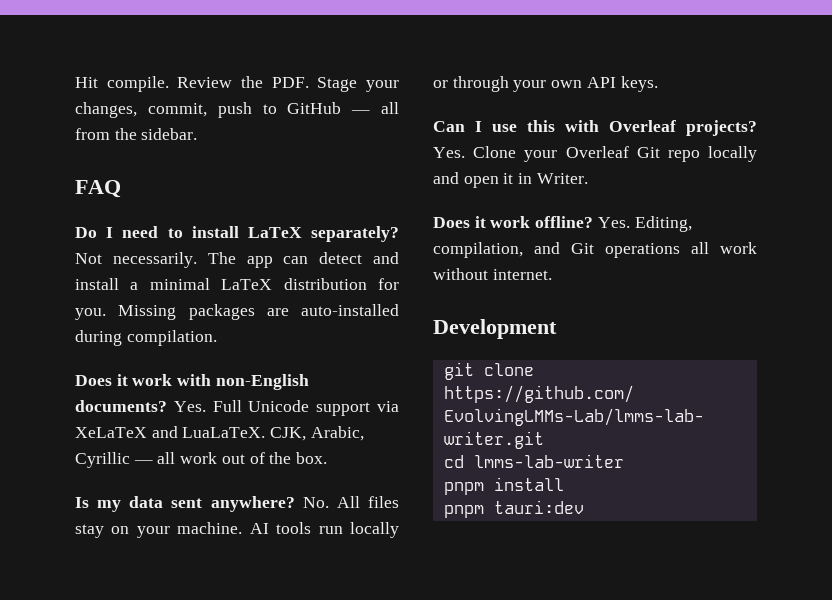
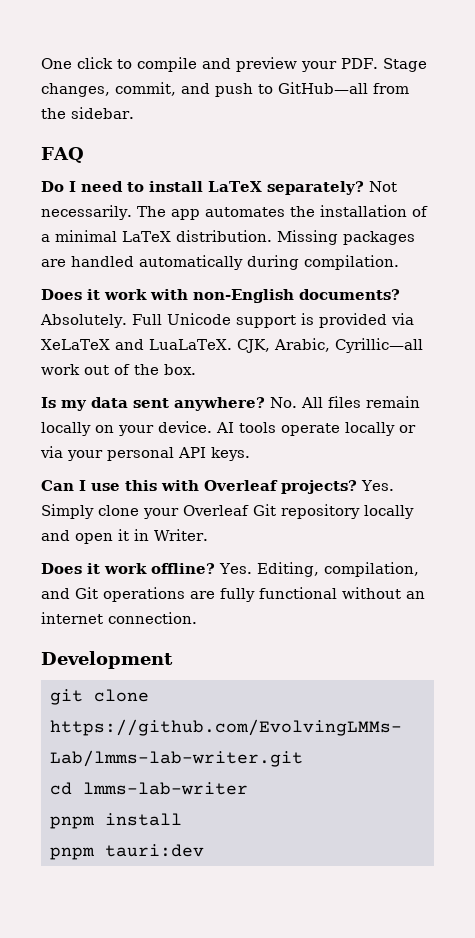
[75,76,263,92] Hit compile. Review the -> [41,57,337,72] One click to compile and preview your
[365,80,399,92] your -> (427, 65) none
(207, 110) none -> [181,83,210,94] and
[287,102,399,114] GitHub — all -> [278,82,368,94] GitHub—all
[283,252,399,264] [75,278,399,290] [75,308,106,320] can detect and install a minimal LaTeX distribution for you. -> [204,205,428,217] [41,230,272,242] automates the installation of a minimal LaTeX distribution.
[301,304,399,316] auto-installed -> [71,255,243,270] handled automatically
[173,401,206,412] Yes. -> [40,314,127,328] Absolutely.
(371, 409) none -> [300,313,387,328] is provided
[75,452,176,468] Cyrillic — all -> [334,338,423,353] Cyrillic—all
[75,524,104,538] stay -> [366,396,420,408] [41,422,91,436] remain locally
[177,522,243,534] machine. -> [158,421,212,433] device.
[318,526,343,534] run -> [281,423,340,436] operate
[452,76,583,92] through your own -> [40,446,174,461] via your personal
[473,146,517,158] Clone -> [41,504,139,519] Simply clone
[667,150,700,162] repo -> [281,504,360,519] repository
[691,242,757,254] [433,268,552,280] all work without internet. -> [190,587,425,602] [41,612,197,624] are fully functional without an internet connection.

